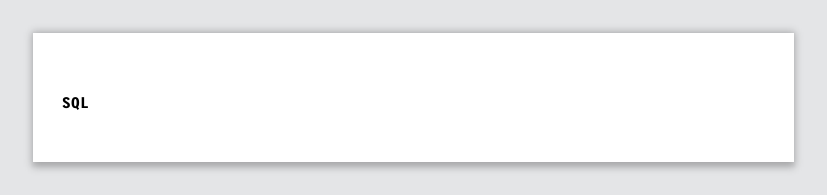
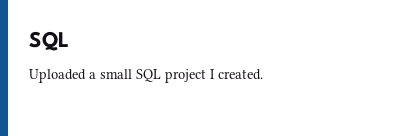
[62,97,89,110] SQL -> [29,31,69,51] [29,69,263,83] SQL // Uploaded a small SQL project I created.

